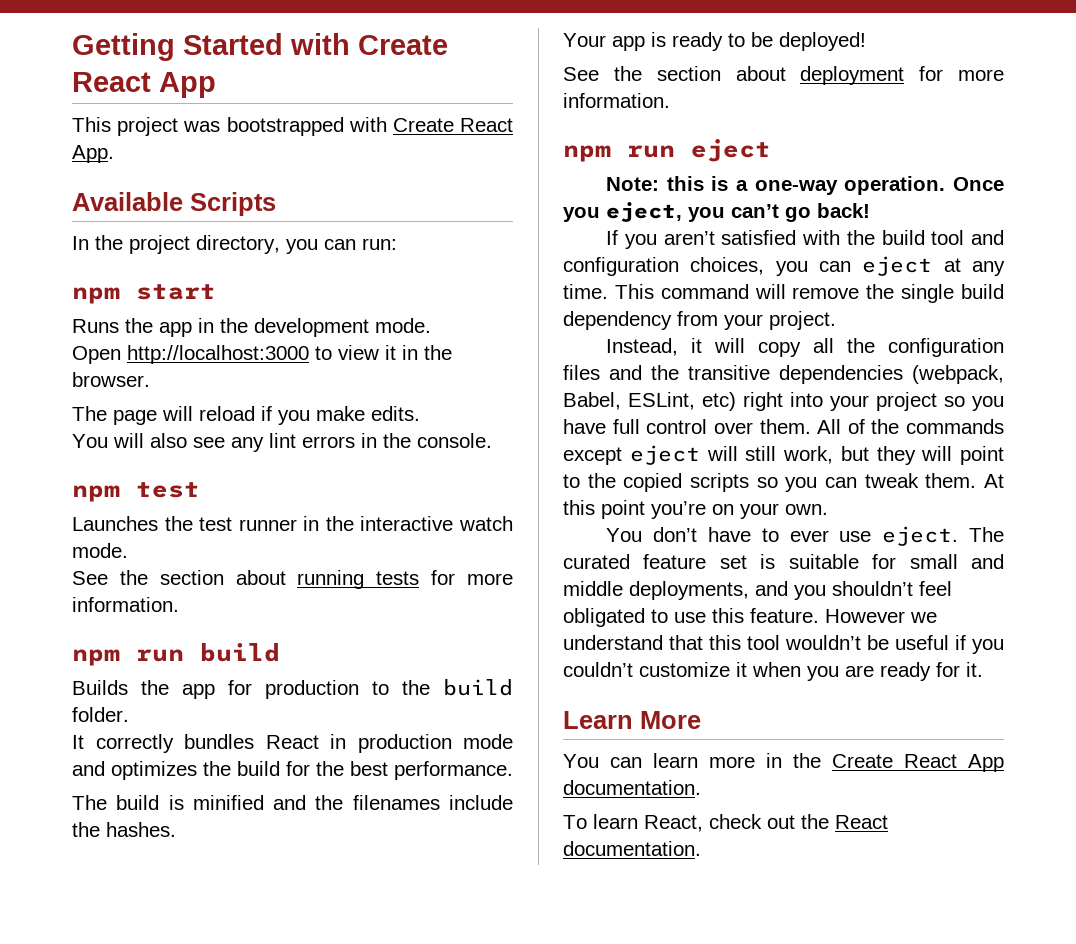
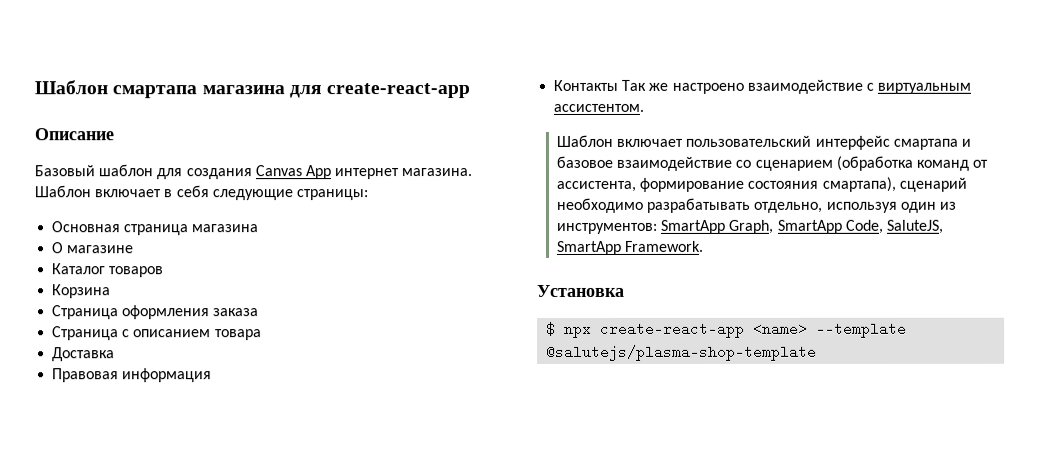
[72,33,448,61] [72,72,216,98] [72,117,513,136] [72,145,114,163] [72,192,276,216] [72,235,397,254] [72,284,216,304] [72,318,431,337] [72,345,452,364] [72,372,150,387] [72,406,420,425] [72,433,492,452] [72,482,200,502] [72,516,513,531] [72,543,128,558] [72,570,513,589] [72,597,179,612] [72,643,280,666] [72,679,513,699] [72,707,129,722] [72,734,513,753] [72,761,513,780] [72,795,513,810] [72,822,176,837] [563,32,866,51] [563,66,1004,85] [563,93,670,108] [563,139,771,162] [606,176,1004,195] [563,202,870,222] [606,230,1004,249] [563,256,1005,276] [563,284,1004,303] [563,311,836,330] [606,338,1004,357] [563,365,1004,384] [563,392,1004,411] [563,419,1004,434] [563,445,1004,465] [563,473,1004,492] [563,500,828,519] [606,526,1004,546] [563,554,1004,569] [563,581,952,600] [563,608,937,627] [563,635,1004,654] [563,662,983,681] [563,711,701,729] [563,753,1004,772] [563,780,701,795] [563,814,888,832] [563,841,701,856] Getting Started with Create React App // This project was bootstrapped with Create React App. // Available Scripts // In the project directory, you can run: // npm start // Runs the app in the development mode. // Open http://localhost:3000 to view it in the browser. // The page will reload if you make edits. // You will also see any lint errors in the console. // npm test // Launches the test runner in the interactive watch mode. // See the section about running tests for more information. // npm run build // Builds the app for production to the build folder. // It correctly bundles React in production mode and optimizes the build for the best performance. // The build is minified and the filenames include the hashes. // Your app is ready to be deployed! // See the section about deployment for more information. // npm run eject // Note: this is a one-way operation. Once you eject, you can’t go back! // If you aren’t satisfied with the build tool and configuration choices, you can eject at any time. This command will remove the single build dependency from your project. // Instead, it will copy all the configuration files and the transitive dependencies (webpack, Babel, ESLint, etc) right into your project so you have full control over them. All of the commands except eject will still work, but they will point to the copied scripts so you can tweak them. At this point you’re on your own. // You don’t have to ever use eject. The curated feature set is suitable for small and middle deployments, and you shouldn’t feel obligated to use this feature. However we understand that this tool wouldn’t be useful if you couldn’t customize it when you are ready for it. // Learn More // You can learn more in the Create React App documentation. // To learn React, check out the React documentation. -> [34,80,471,99] [34,128,114,141] [34,164,473,180] [34,185,368,201] [51,221,260,236] [52,242,135,254] [52,263,165,278] [52,284,112,299] [52,305,260,320] [52,326,262,341] [52,347,116,362] [52,368,213,383] [553,79,972,94] [553,103,645,112] [556,134,971,150] [556,155,989,171] [556,176,967,192] [556,197,956,213] [556,219,944,234] [557,240,705,255] [537,284,625,297] [546,321,908,338] [546,344,818,361] Шаблон смартапа магазина для create-react-app // Описание // Базовый шаблон для создания Canvas App интернет магазина. Шаблон включает в себя следующие страницы: // Основная страница магазина // О магазине // Каталог товаров // Корзина // Страница оформления заказа // Страница с описанием товара // Доставка // Правовая информация // Контакты Так же настроено взаимодействие с виртуальным ассистентом. // Шаблон включает пользовательский интерфейс смартапа и базовое взаимодействие со сценарием (обработка команд от ассистента, формирование состояния смартапа), сценарий необходимо разрабатывать отдельно, используя один из инструментов: SmartApp Graph, SmartApp Code, SaluteJS, SmartApp Framework. // Установка // $ npx create-react-app <name> --template @salutejs/plasma-shop-template

